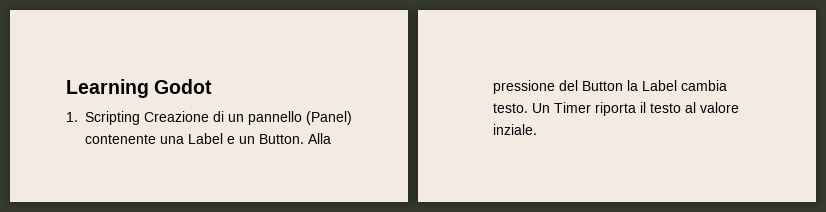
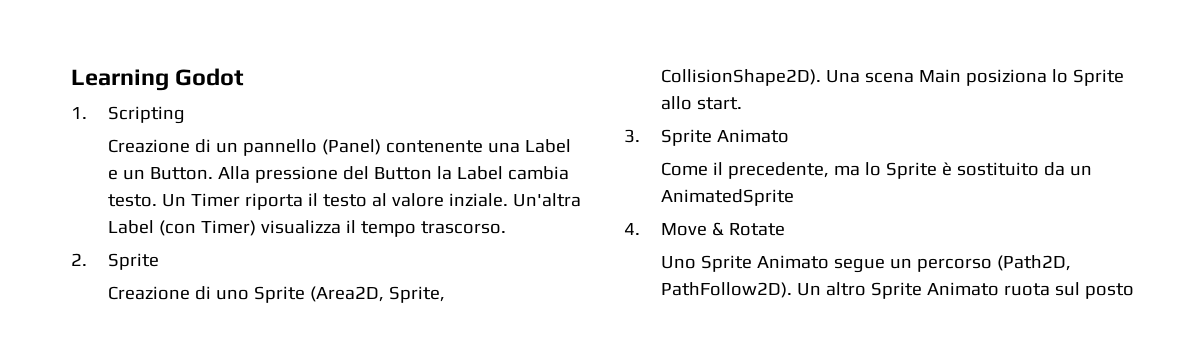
(140, 118) none -> (185, 115) //
(537, 129) none -> [512,193,581,207] [107,220,506,237] [71,253,159,270] [107,286,445,303] [660,69,1124,86] [660,96,742,110] [624,129,789,146] [660,162,1092,179] [660,189,794,206] [624,222,785,236] [660,255,1071,273] [660,282,1134,299] Un'altra Label (con Timer) visualizza il tempo trascorso. // 2. Sprite // Creazione di uno Sprite (Area2D, Sprite, CollisionShape2D). Una scena Main posiziona lo Sprite allo start. // 3. Sprite Animato // Come il precedente, ma lo Sprite è sostituito da un AnimatedSprite // 4. Move & Rotate // Uno Sprite Animato segue un percorso (Path2D, PathFollow2D). Un altro Sprite Animato ruota sul posto

